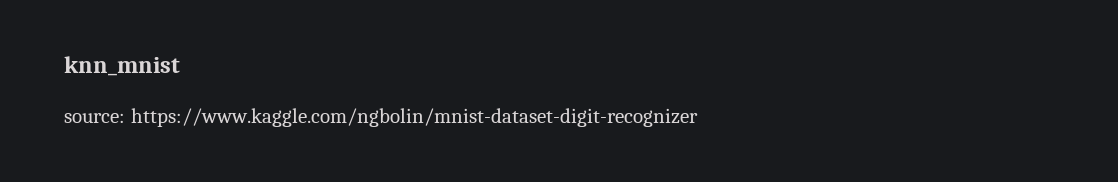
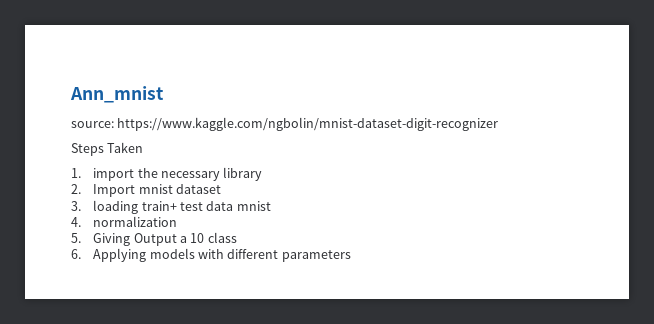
[64,56,180,76] knn_mnist -> [70,86,164,103] Ann_mnist
(698, 117) none -> [71,142,144,156] [71,167,263,181] [71,184,221,197] [71,200,271,214] [71,216,178,227] [71,232,237,246] [71,248,351,262] // Steps Taken // 1. import the necessary library // 2. Import mnist dataset // 3. loading train+ test data mnist // 4. normalization // 5. Giving Output a 10 class // 6. Applying models with different parameters

